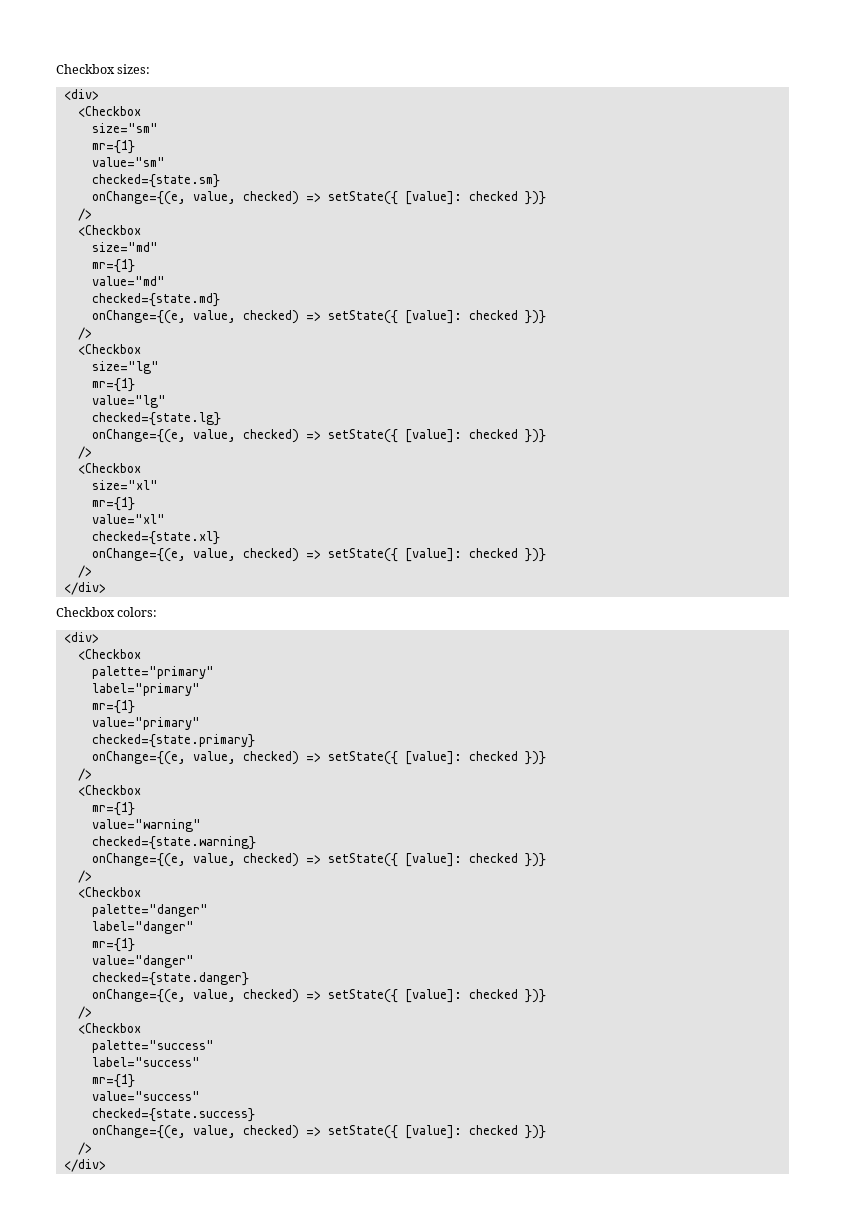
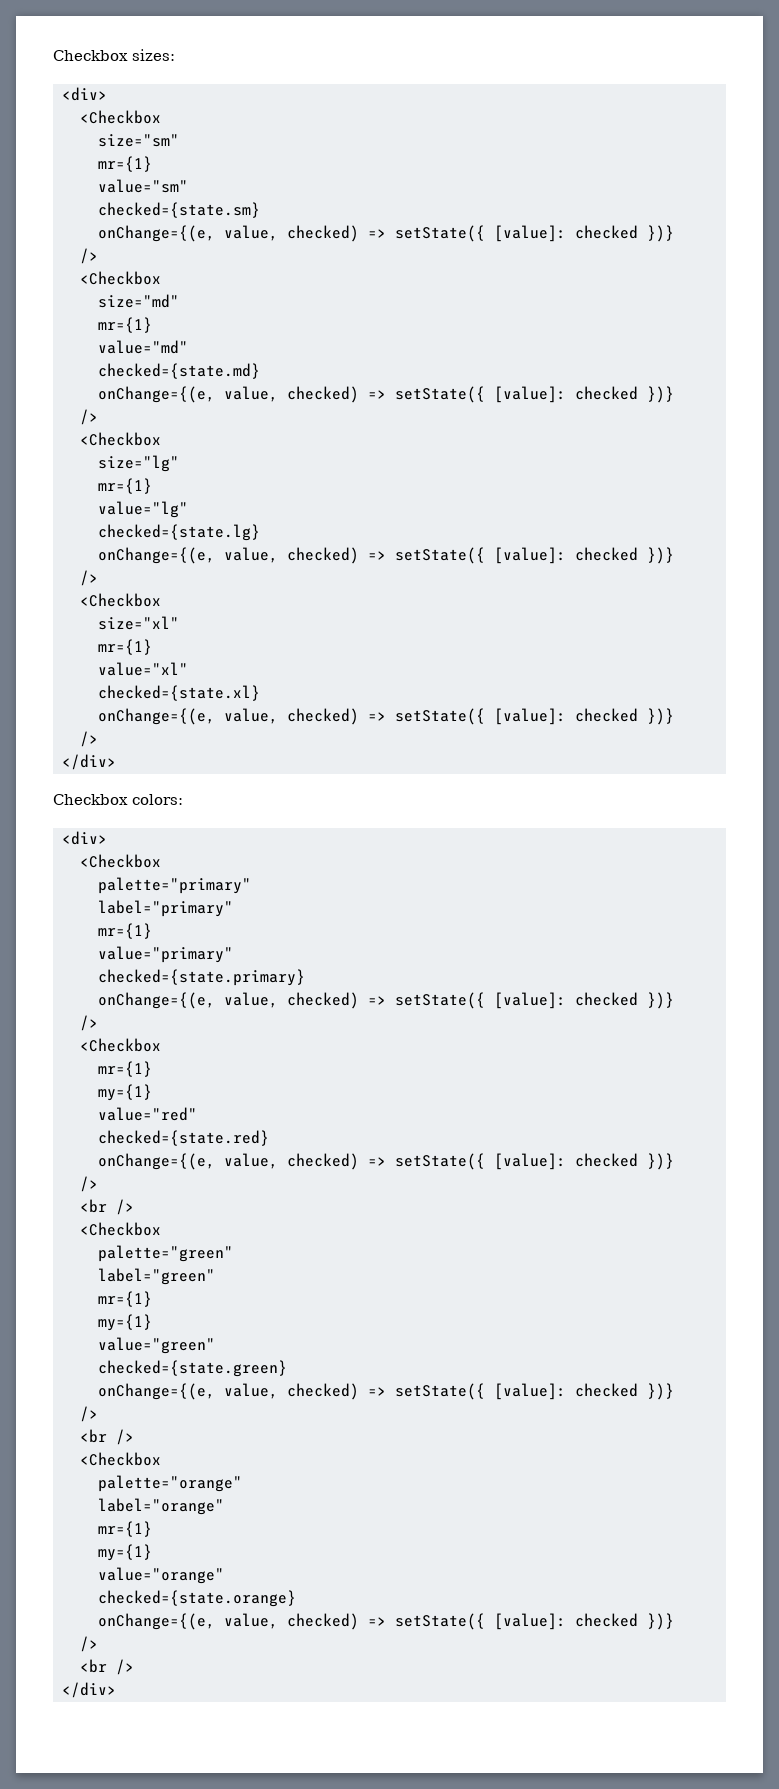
[91,819,201,832] [91,836,256,850] [91,853,546,867] [77,870,92,883] [77,887,141,898] [91,904,208,917] [91,921,194,934] [91,938,135,952] [91,955,194,968] [91,972,249,986] [91,989,546,1003] [77,1006,92,1019] [77,1023,141,1034] [91,1040,214,1053] [91,1057,200,1067] [91,1074,135,1088] [91,1091,200,1101] [91,1108,255,1122] [91,1125,546,1139] [77,1142,92,1155] value="warning" // checked={state.warning} // onChange={(e, value, checked) => setState({ [value]: checked })} // /> // <Checkbox // palette="danger" // label="danger" // mr={1} // value="danger" // checked={state.danger} // onChange={(e, value, checked) => setState({ [value]: checked })} // /> // <Checkbox // palette="success" // label="success" // mr={1} // value="success" // checked={state.success} // onChange={(e, value, checked) => setState({ [value]: checked })} // /> -> [98,1084,152,1101] [98,1107,197,1121] [98,1130,269,1146] [98,1153,674,1170] [80,1176,98,1192] [80,1199,134,1215] [80,1222,161,1236] [98,1245,233,1262] [98,1268,215,1285] [98,1291,152,1307] [98,1314,152,1331] [98,1337,215,1354] [98,1360,287,1377] [98,1383,674,1400] [80,1406,98,1422] [80,1429,134,1445] [80,1452,161,1466] [98,1475,242,1492] [98,1498,224,1515] [98,1521,152,1537] [98,1544,152,1561] [98,1567,224,1584] [98,1590,296,1607] [98,1613,674,1630] [80,1636,98,1652] [80,1659,134,1675] my={1} // value="red" // checked={state.red} // onChange={(e, value, checked) => setState({ [value]: checked })} // /> // <br /> // <Checkbox // palette="green" // label="green" // mr={1} // my={1} // value="green" // checked={state.green} // onChange={(e, value, checked) => setState({ [value]: checked })} // /> // <br /> // <Checkbox // palette="orange" // label="orange" // mr={1} // my={1} // value="orange" // checked={state.orange} // onChange={(e, value, checked) => setState({ [value]: checked })} // /> // <br />

